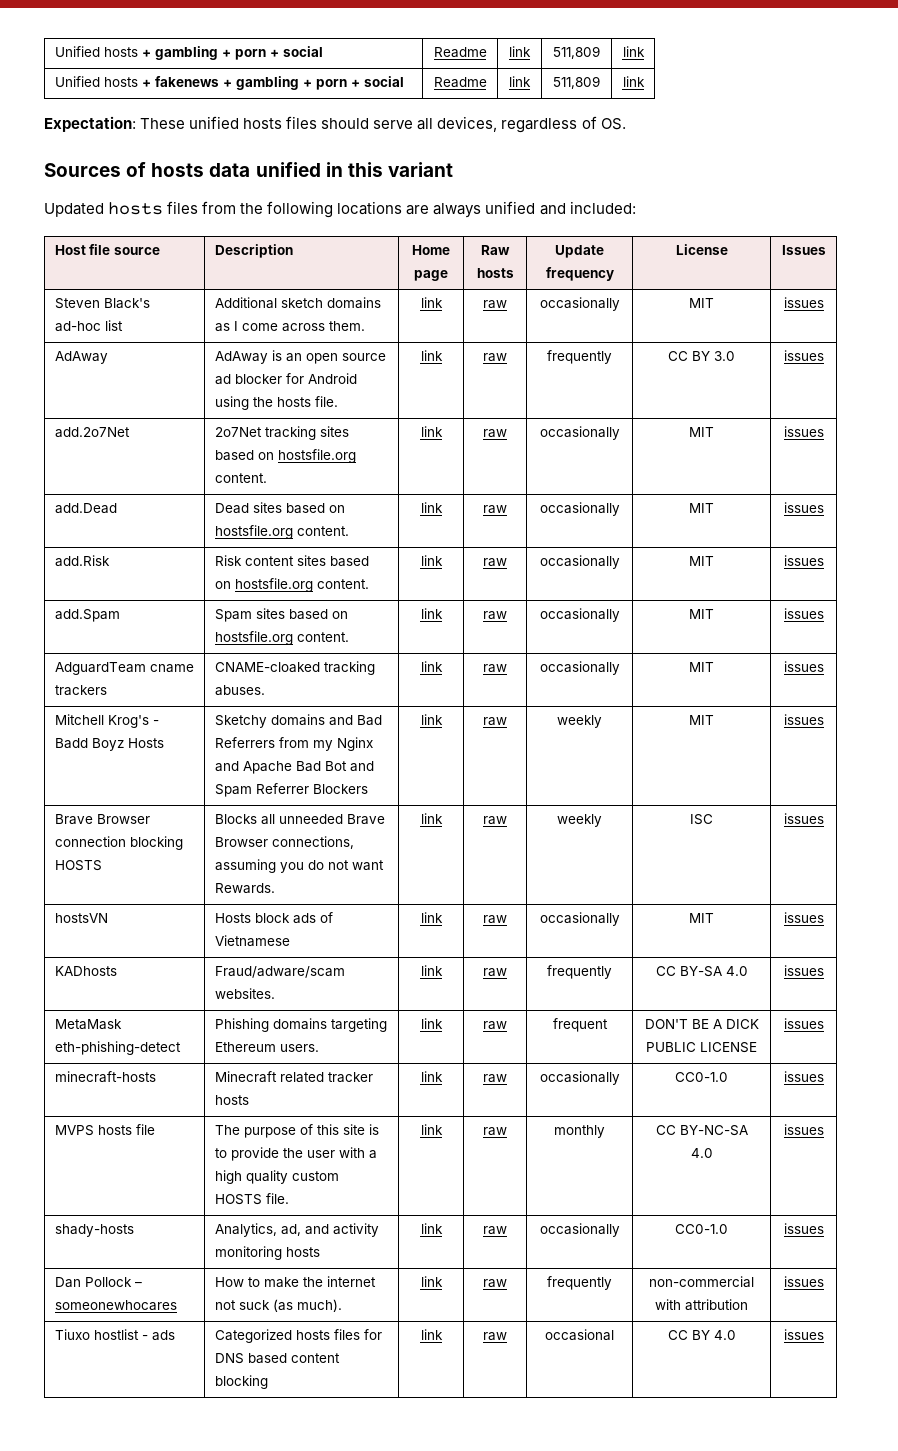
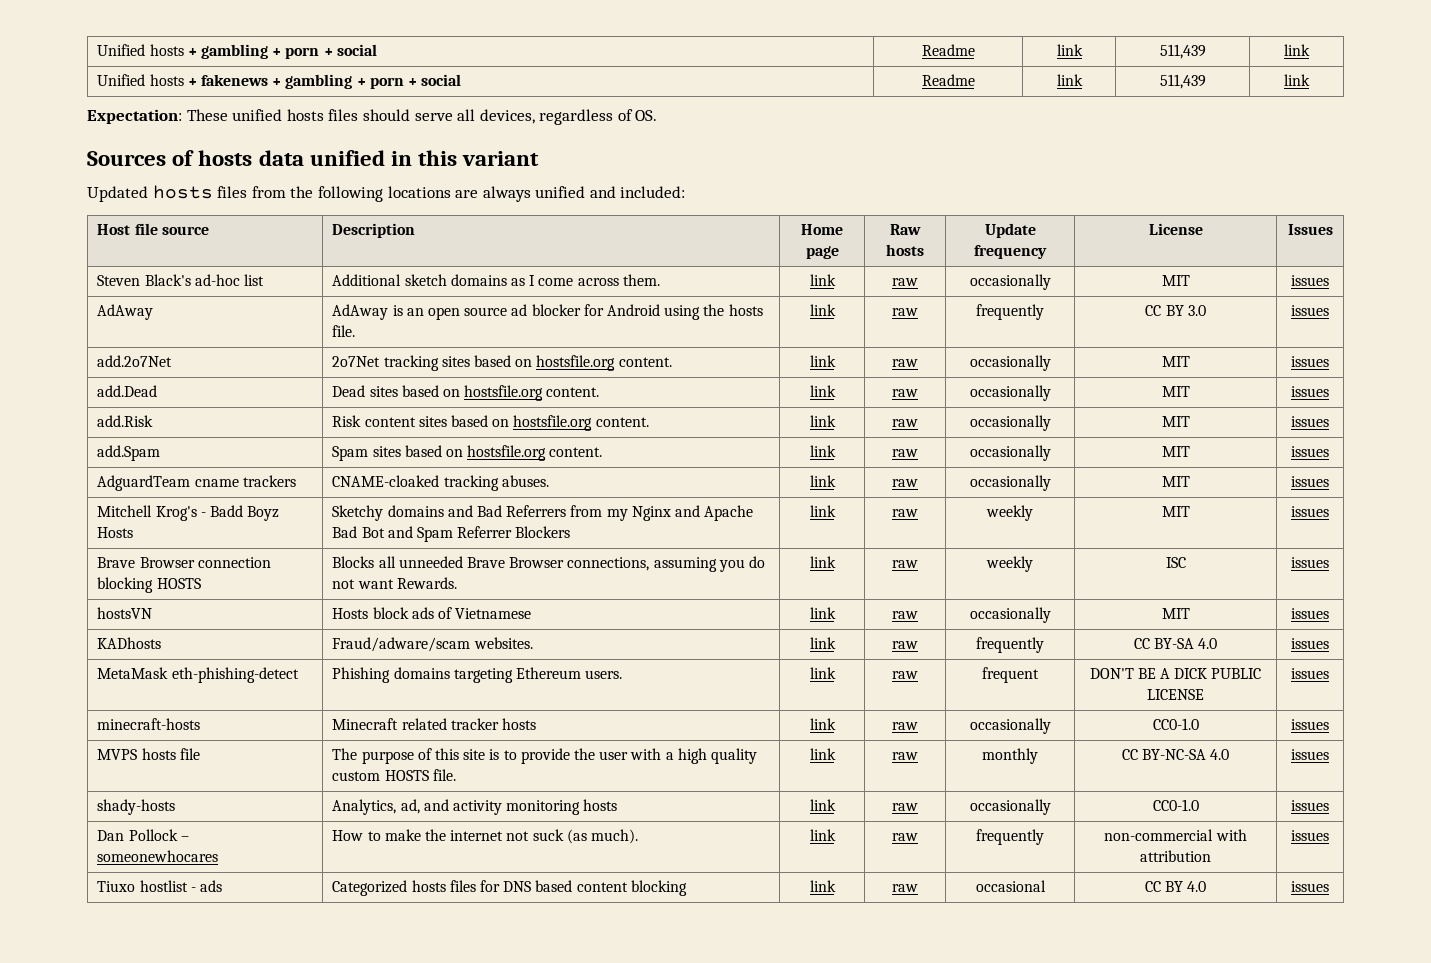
[553,46,600,59] 511,809 -> [1159,44,1206,59] 511,439
[553,76,600,89] 511,809 -> [1159,74,1206,89] 511,439

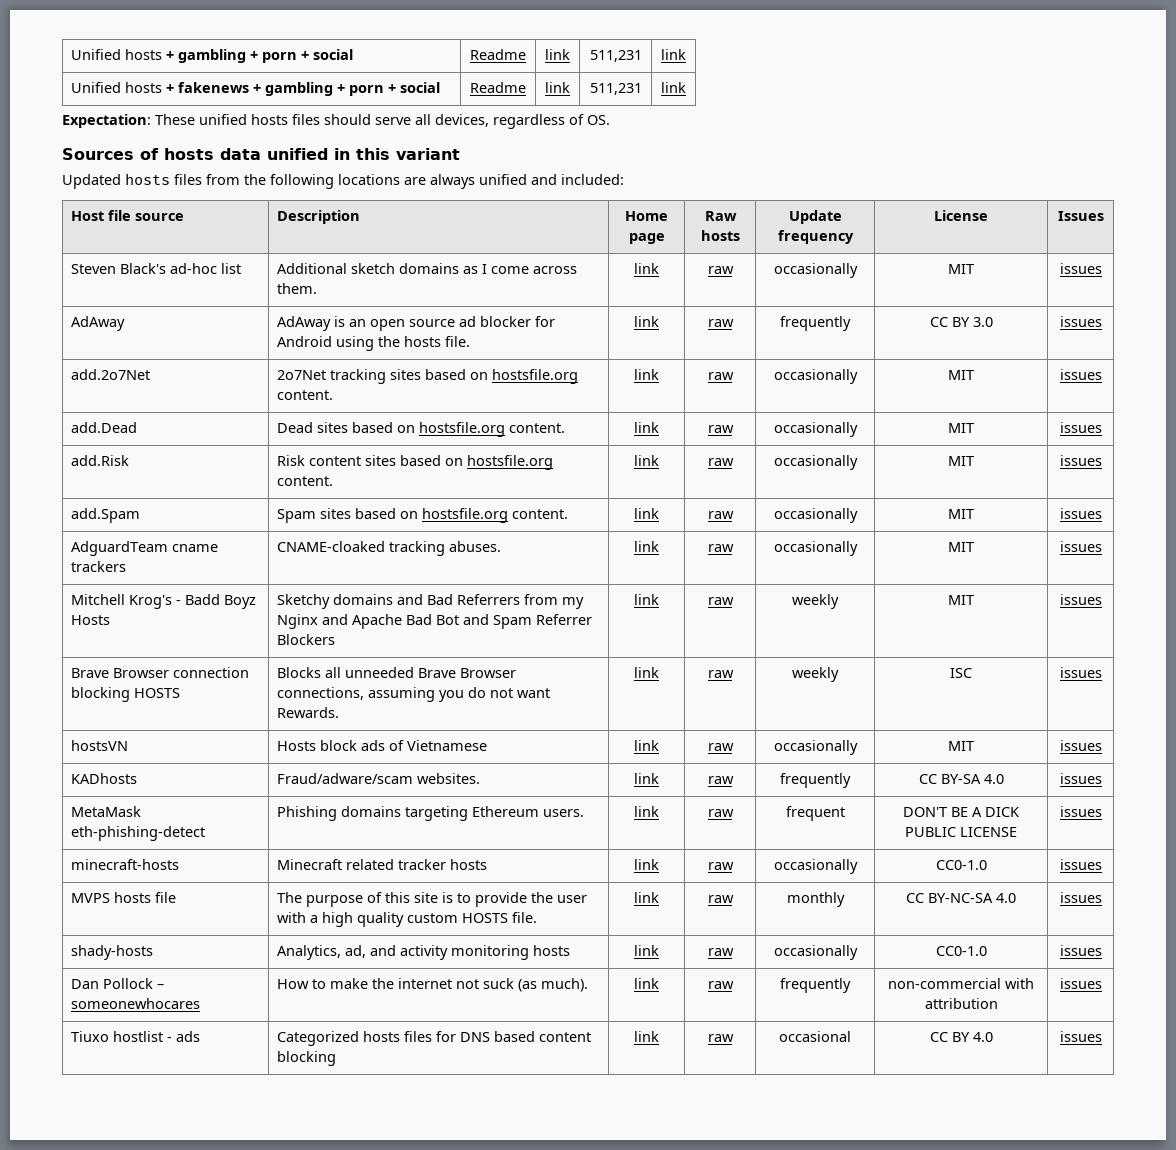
[1159,44,1206,59] 511,439 -> [589,50,642,62] 511,231
[1159,74,1206,89] 511,439 -> [589,83,642,95] 511,231

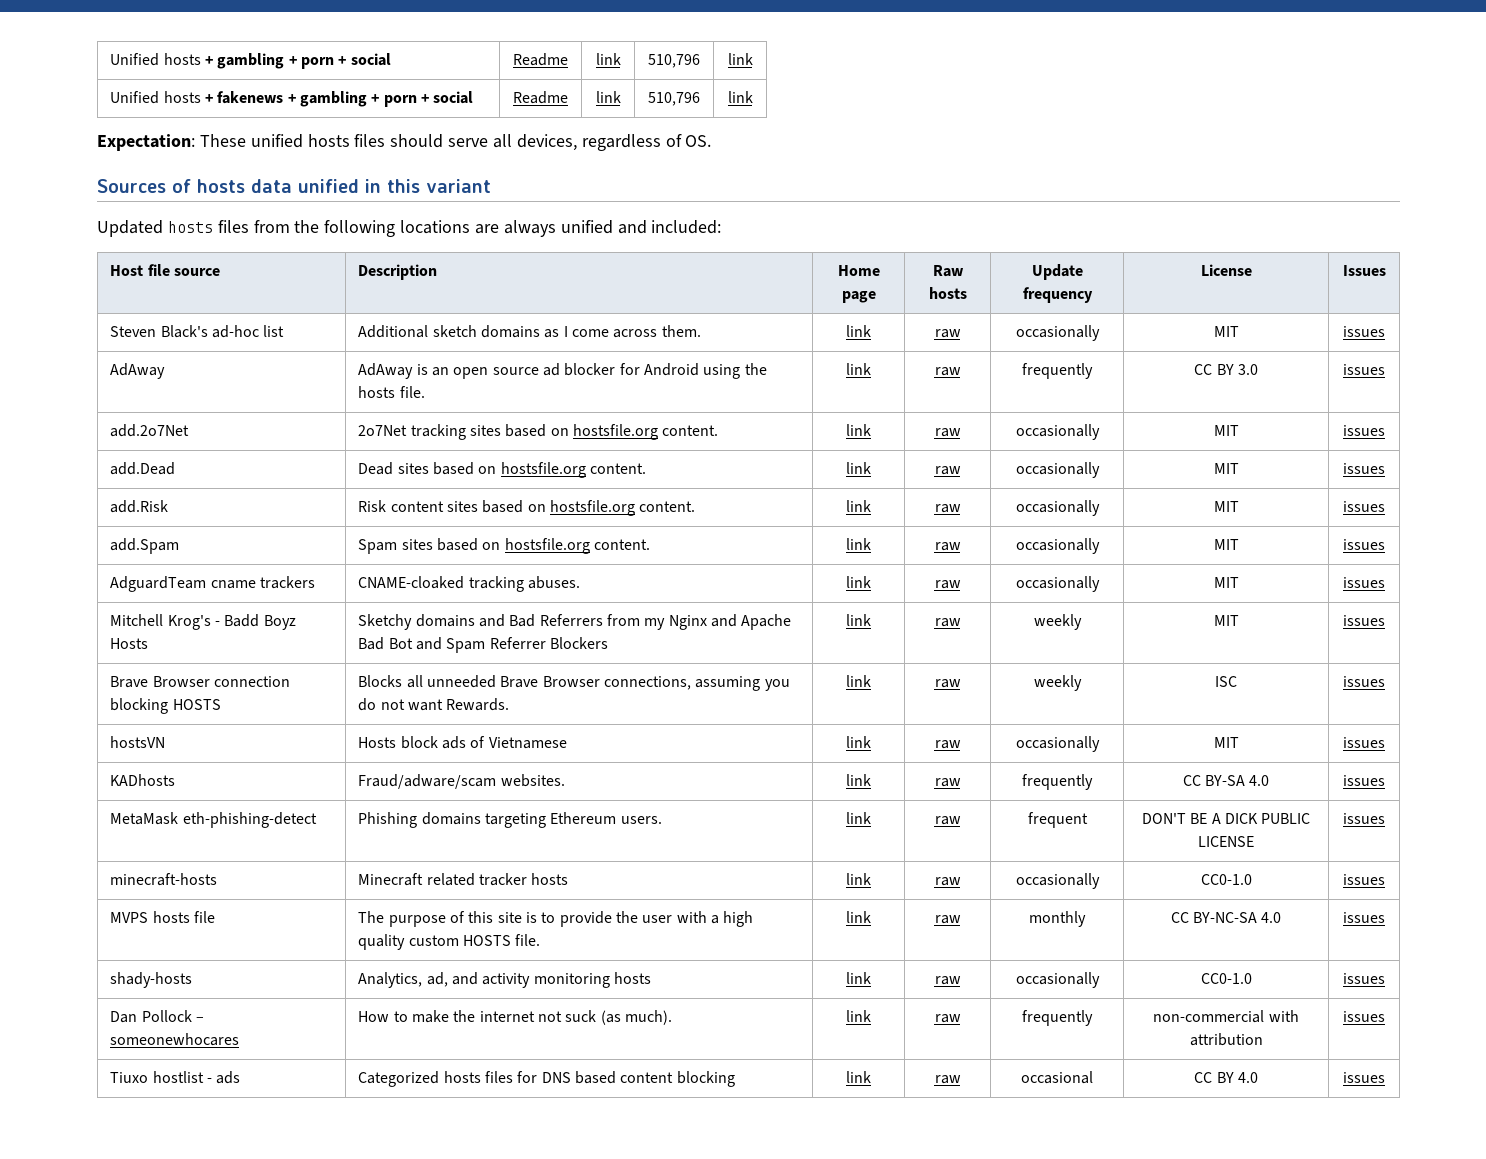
[589,50,642,62] 511,231 -> [648,54,700,68] 510,796
[589,83,642,95] 511,231 -> [648,92,700,106] 510,796

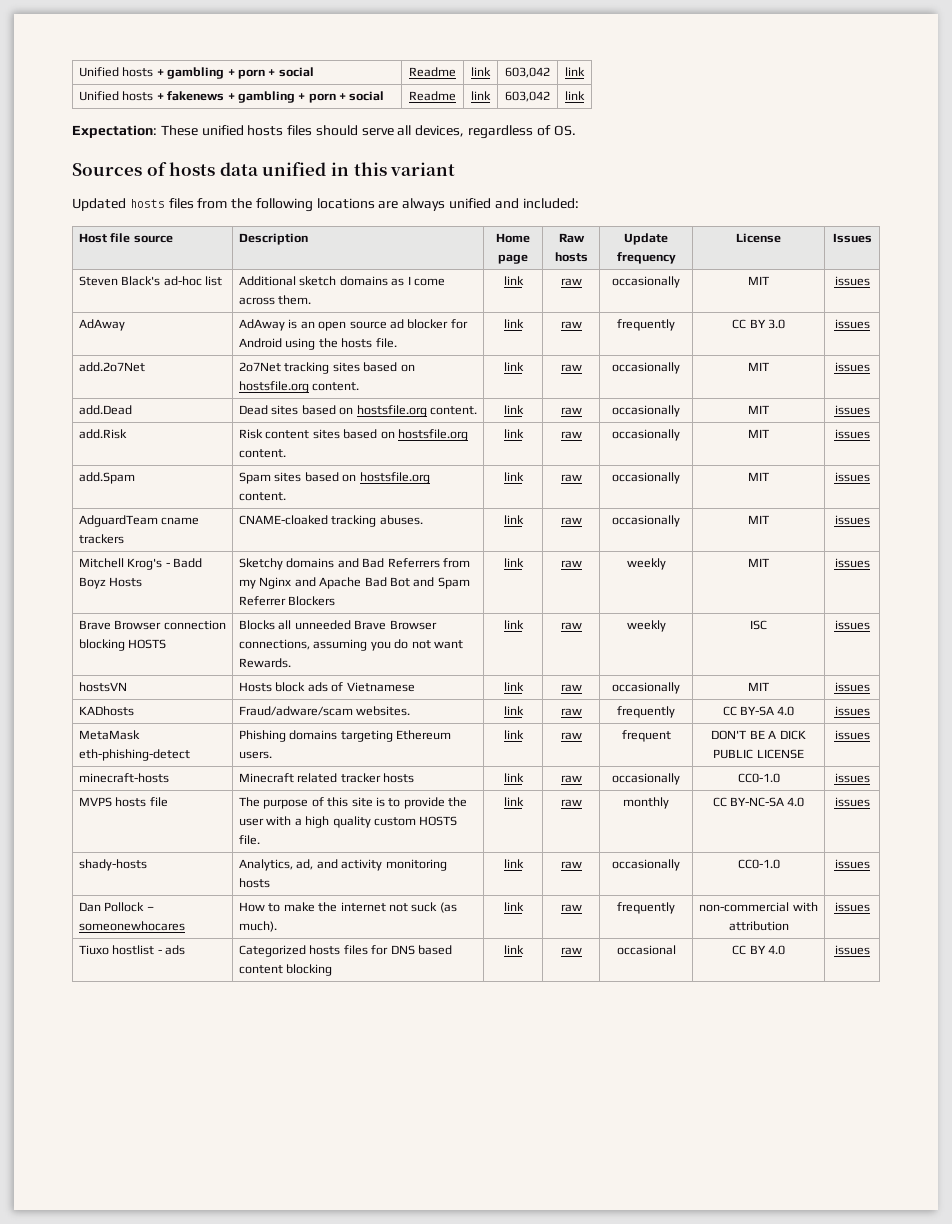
[648,54,700,68] 510,796 -> [505,67,550,78] 603,042
[648,92,700,106] 510,796 -> [505,91,550,102] 603,042

